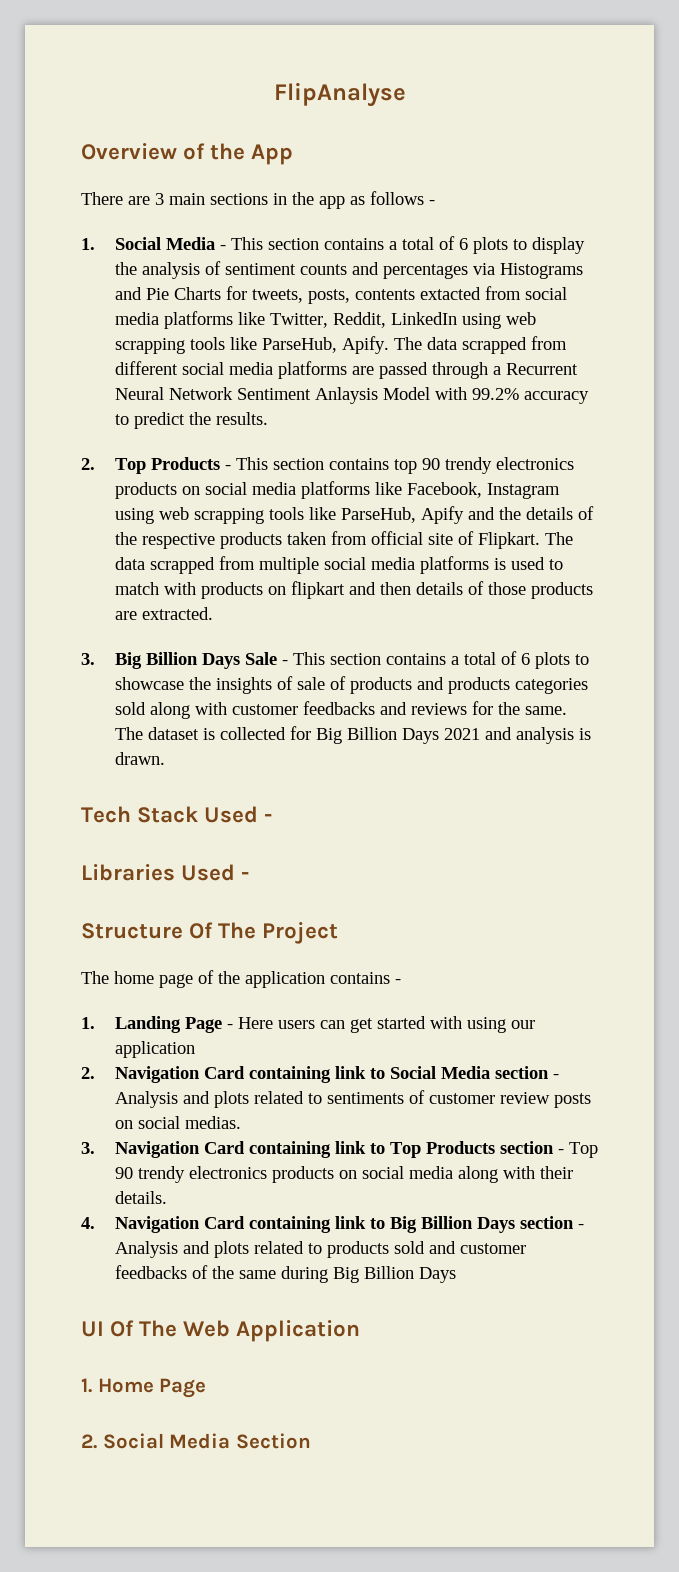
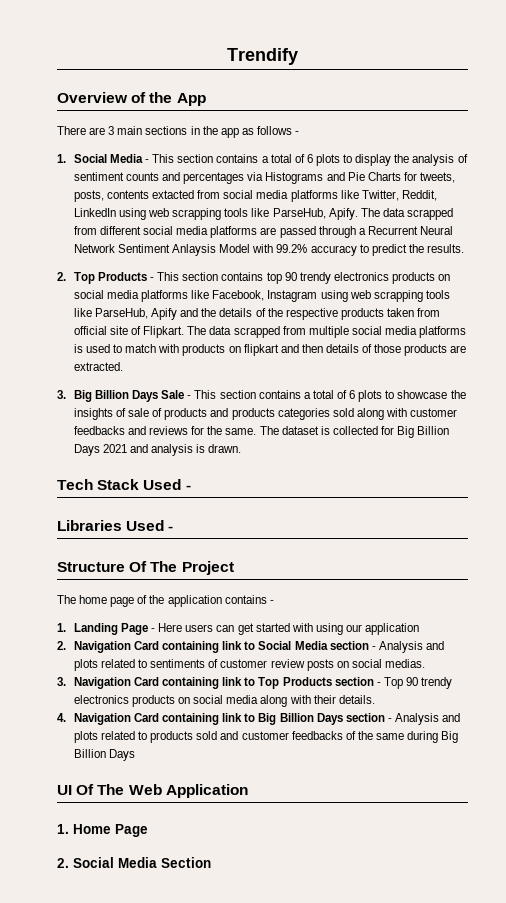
[273,82,406,107] FlipAnalyse -> [227,48,298,65] Trendify

